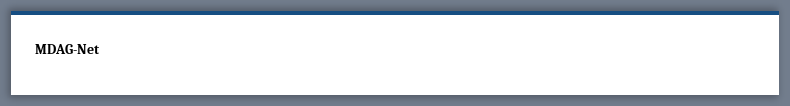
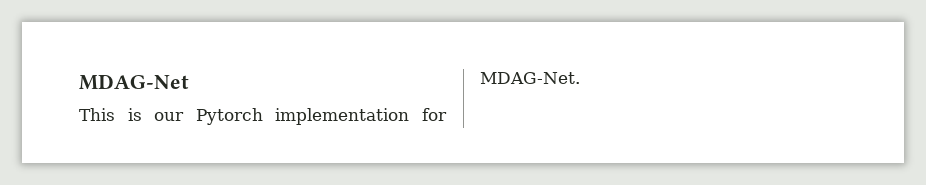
(100, 49) none -> [79,108,447,125] [480,72,580,84] // This is our Pytorch implementation for MDAG-Net.

